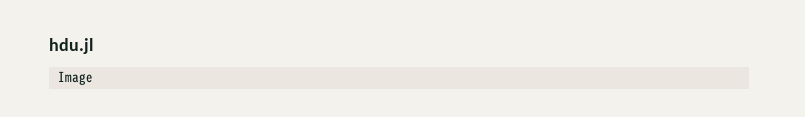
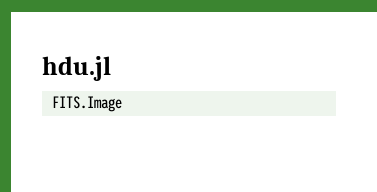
[58,71,94,85] Image -> [51,96,122,112] FITS.Image

